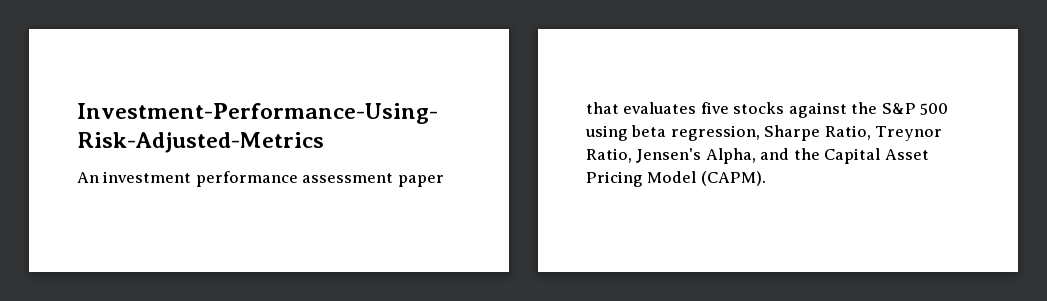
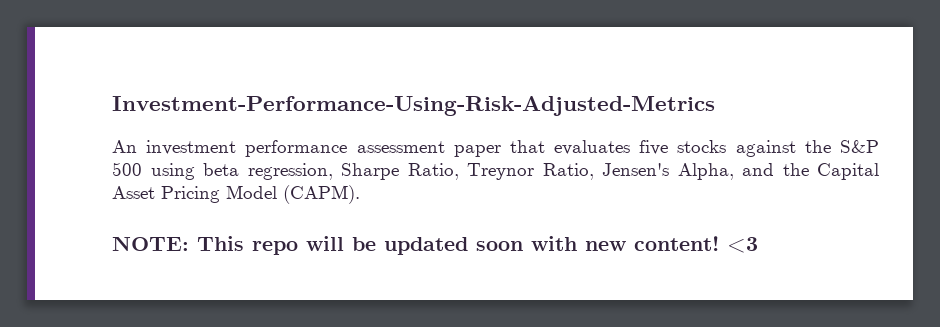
(766, 178) none -> [112,236,758,255] // NOTE: This repo will be updated soon with new content! <3

